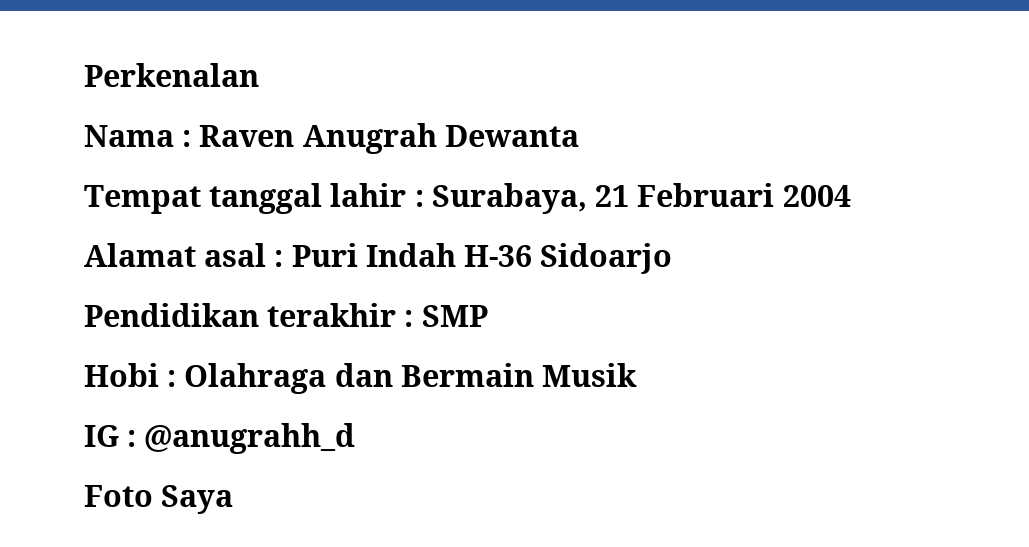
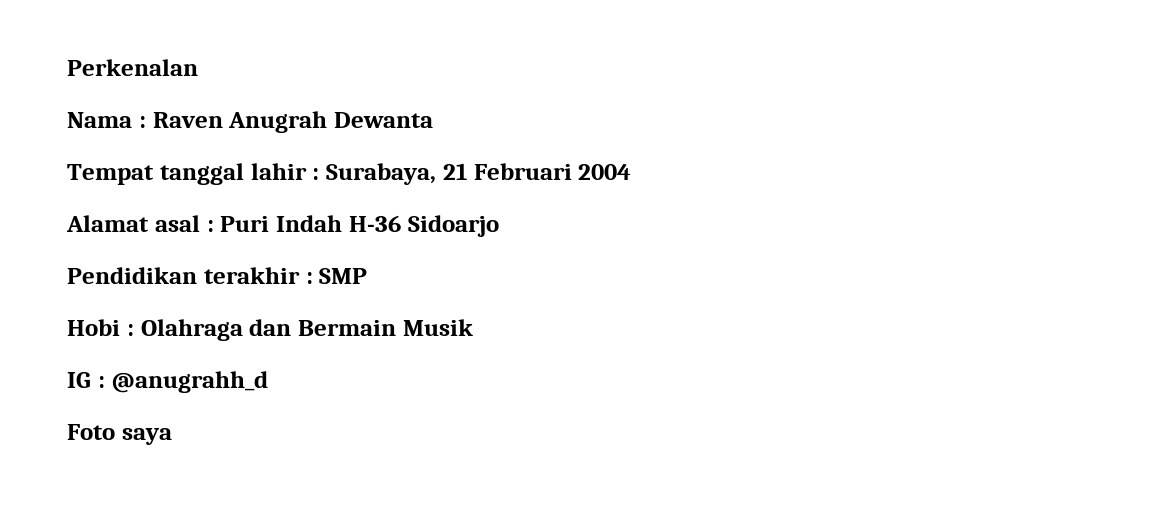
[161,485,234,514] Saya -> [121,428,172,445] saya

